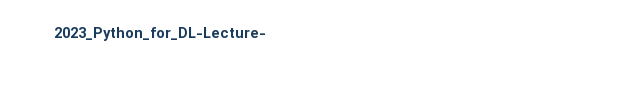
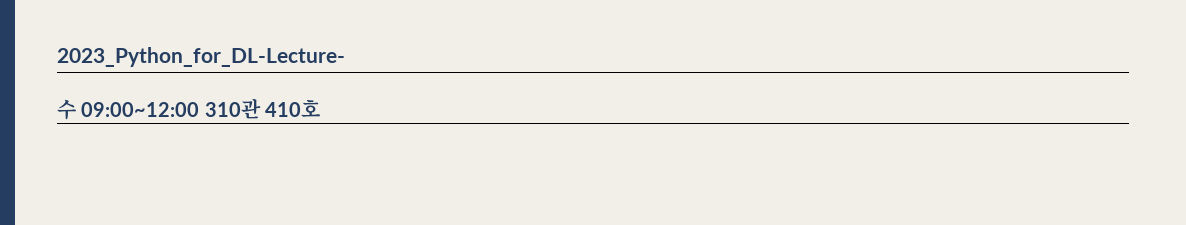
(266, 34) none -> [57,98,321,120] // 수 09:00~12:00 310관 410호

